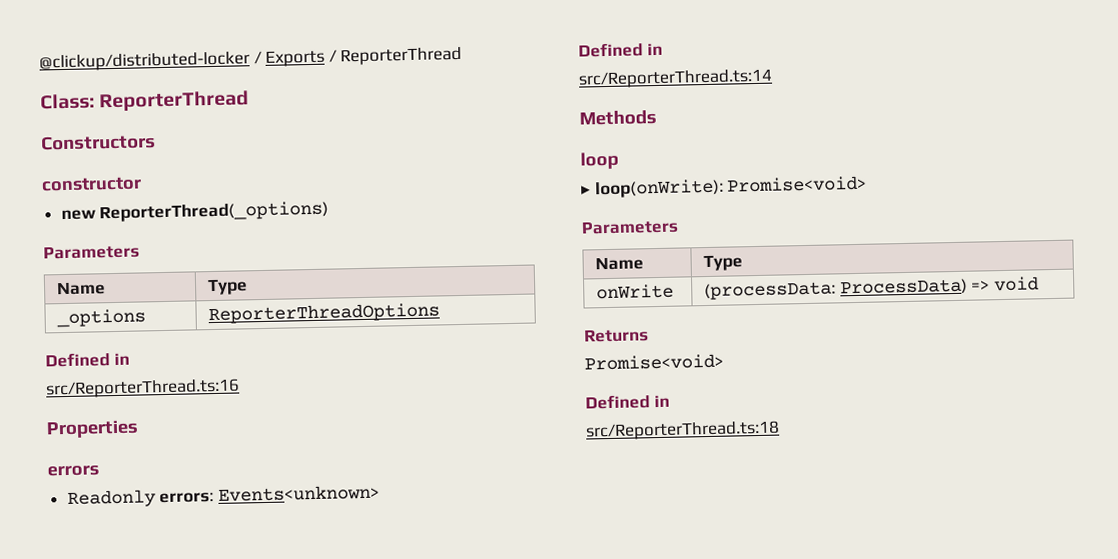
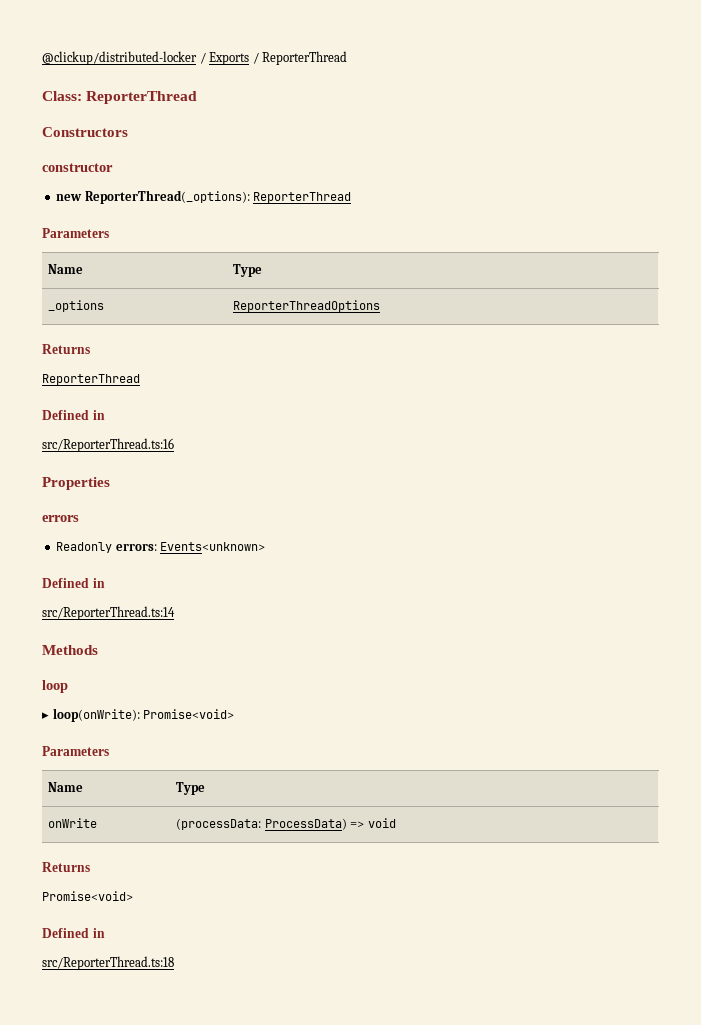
[99,200,330,223] ReporterThread(_options) -> [84,190,352,204] ReporterThread(_options): ReporterThread
(441, 313) none -> [42,344,90,354] [42,374,140,385] // Returns // ReporterThread

